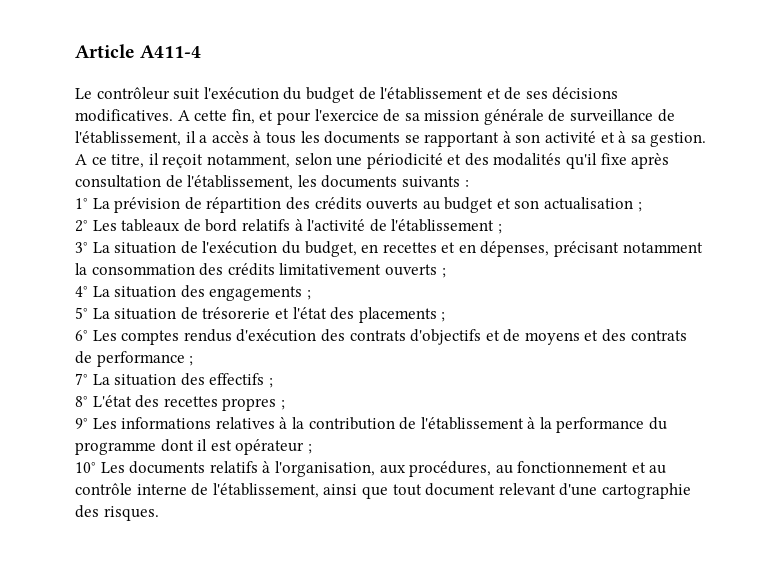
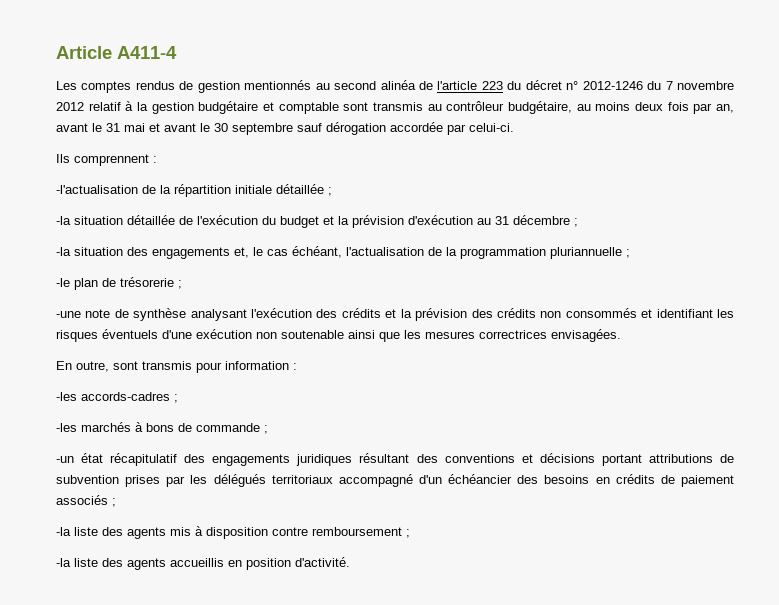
[75,87,619,103] [75,109,675,125] [75,131,707,147] [75,153,670,169] [75,175,469,190] [75,197,642,213] [75,219,502,234] [75,241,703,257] [75,263,446,278] [75,285,311,301] [75,307,446,323] [75,329,687,345] [75,351,194,367] [75,373,273,388] [75,395,285,411] [75,417,668,433] [75,439,312,455] [75,461,667,477] [75,483,691,499] [75,505,159,521] Le contrôleur suit l'exécution du budget de l'établissement et de ses décisions modificatives. A cette fin, et pour l'exercice de sa mission générale de surveillance de l'établissement, il a accès à tous les documents se rapportant à son activité et à sa gestion. A ce titre, il reçoit notamment, selon une périodicité et des modalités qu'il fixe après consultation de l'établissement, les documents suivants : // 1° La prévision de répartition des crédits ouverts au budget et son actualisation ; // 2° Les tableaux de bord relatifs à l'activité de l'établissement ; // 3° La situation de l'exécution du budget, en recettes et en dépenses, précisant notamment la consommation des crédits limitativement ouverts ; // 4° La situation des engagements ; // 5° La situation de trésorerie et l'état des placements ; // 6° Les comptes rendus d'exécution des contrats d'objectifs et de moyens et des contrats de performance ; // 7° La situation des effectifs ; // 8° L'état des recettes propres ; // 9° Les informations relatives à la contribution de l'établissement à la performance du programme dont il est opérateur ; // 10° Les documents relatifs à l'organisation, aux procédures, au fonctionnement et au contrôle interne de l'établissement, ainsi que tout document relevant d'une cartographie des risques. -> [56,80,735,93] [56,101,734,114] [56,122,514,135] [56,154,157,166] [56,184,332,197] [56,215,578,228] [56,246,630,259] [56,277,182,290] [56,308,735,321] [56,329,621,342] [56,361,297,373] [56,392,178,403] [56,422,268,434] [56,453,735,466] [56,474,734,487] [56,495,116,507] [56,526,410,539] [56,557,350,570] Les comptes rendus de gestion mentionnés au second alinéa de l'article 223 du décret n° 2012-1246 du 7 novembre 2012 relatif à la gestion budgétaire et comptable sont transmis au contrôleur budgétaire, au moins deux fois par an, avant le 31 mai et avant le 30 septembre sauf dérogation accordée par celui-ci. // Ils comprennent : // -l'actualisation de la répartition initiale détaillée ; // -la situation détaillée de l'exécution du budget et la prévision d'exécution au 31 décembre ; // -la situation des engagements et, le cas échéant, l'actualisation de la programmation pluriannuelle ; // -le plan de trésorerie ; // -une note de synthèse analysant l'exécution des crédits et la prévision des crédits non consommés et identifiant les risques éventuels d'une exécution non soutenable ainsi que les mesures correctrices envisagées. // En outre, sont transmis pour information : // -les accords-cadres ; // -les marchés à bons de commande ; // -un état récapitulatif des engagements juridiques résultant des conventions et décisions portant attributions de subvention prises par les délégués territoriaux accompagné d'un échéancier des besoins en crédits de paiement associés ; // -la liste des agents mis à disposition contre remboursement ; // -la liste des agents accueillis en position d'activité.

